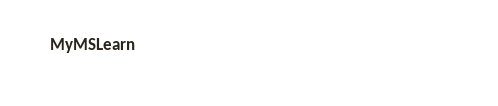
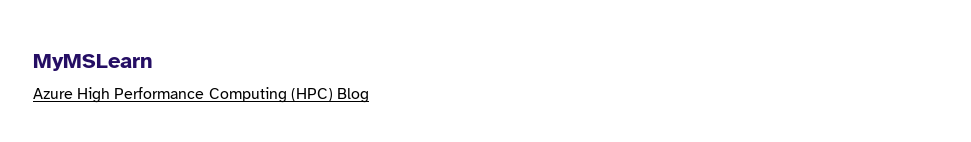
(135, 45) none -> [33,87,369,103] // Azure High Performance Computing (HPC) Blog

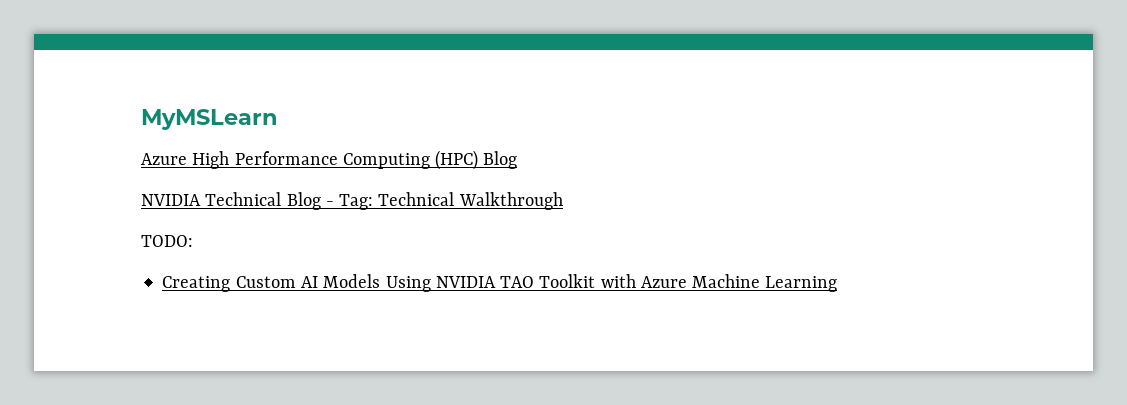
(369, 95) none -> [141,192,563,210] [141,235,193,247] [162,274,838,292] // NVIDIA Technical Blog - Tag: Technical Walkthrough // TODO: // Creating Custom AI Models Using NVIDIA TAO Toolkit with Azure Machine Learning

